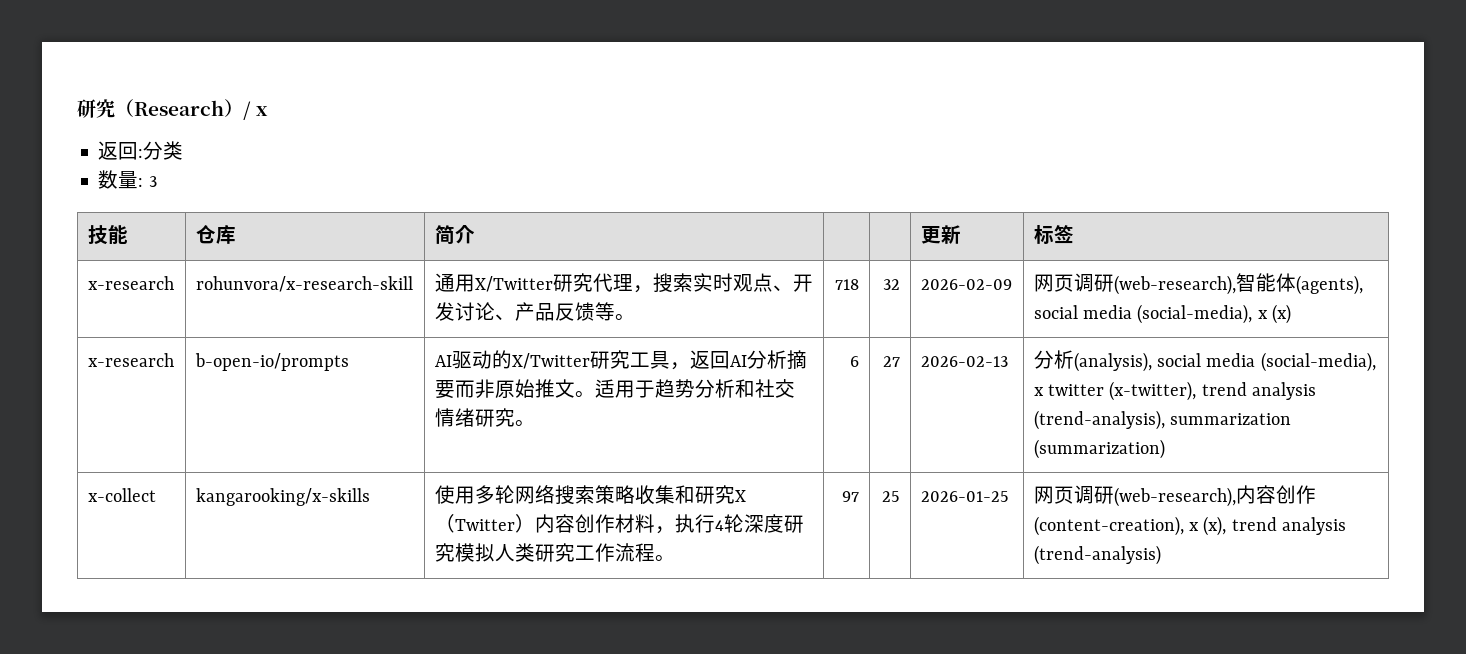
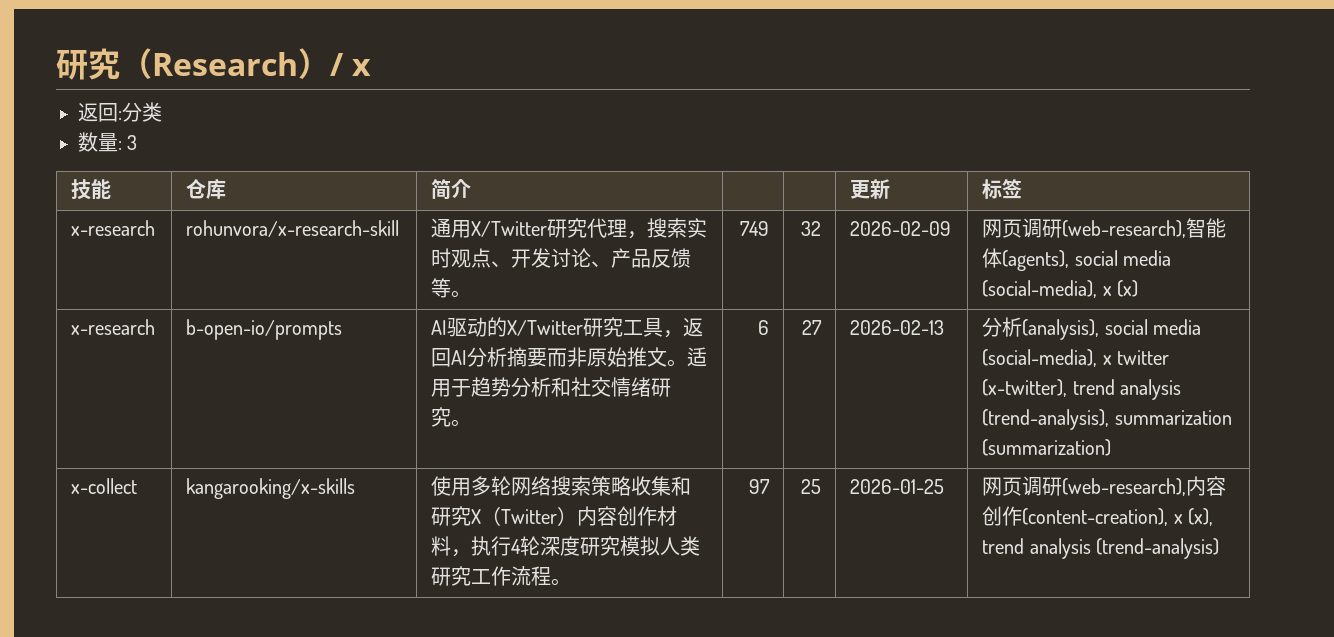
[835,279,860,290] 718 -> [739,221,769,236] 749

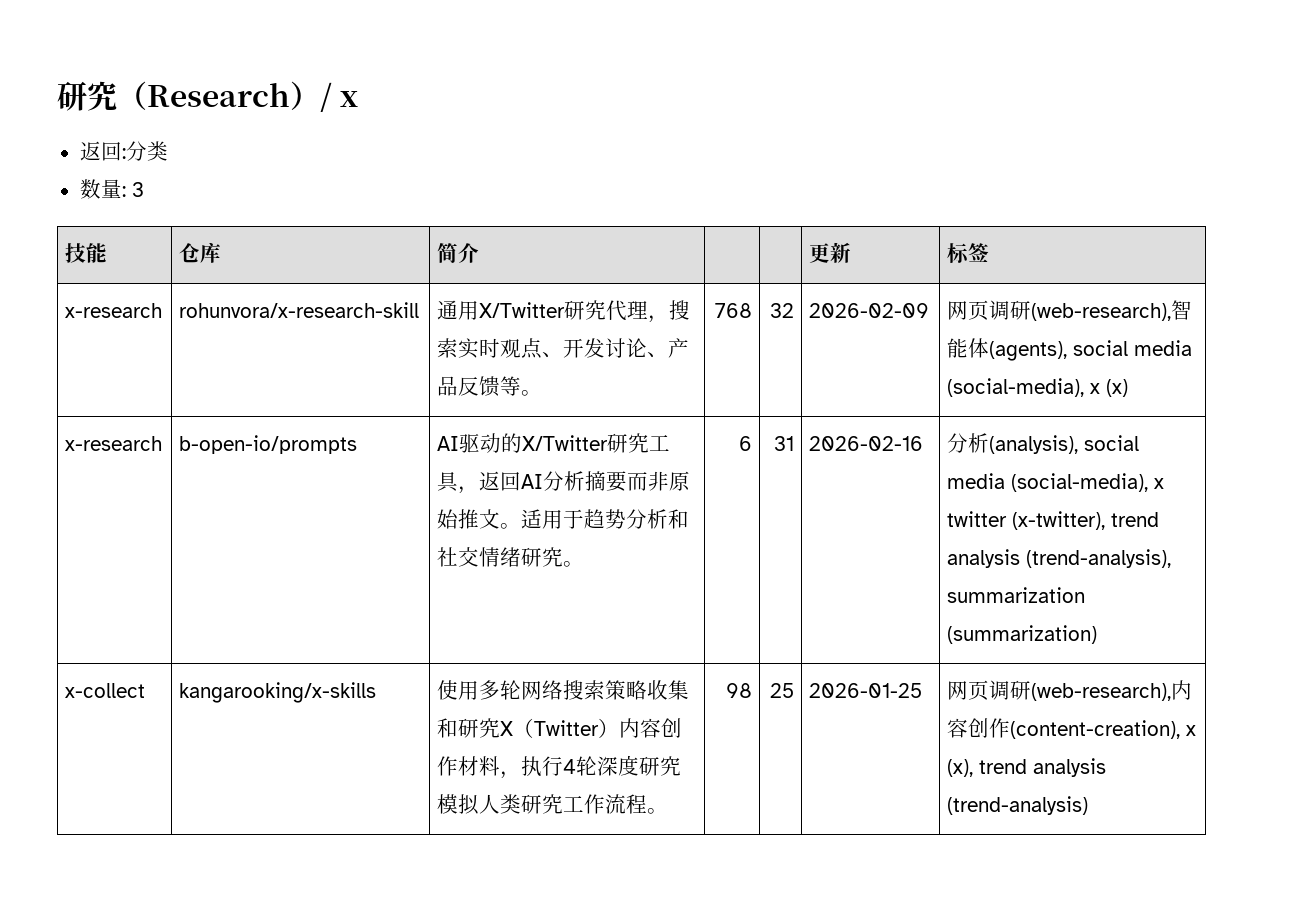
[739,221,769,236] 749 -> [714,303,752,318] 768
[801,320,822,335] [850,320,945,335] 27 | 2026-02-13 -> [773,436,794,451] [809,436,924,451] 31 | 2026-02-16
[748,479,770,494] 97 -> [725,683,752,698] 98

